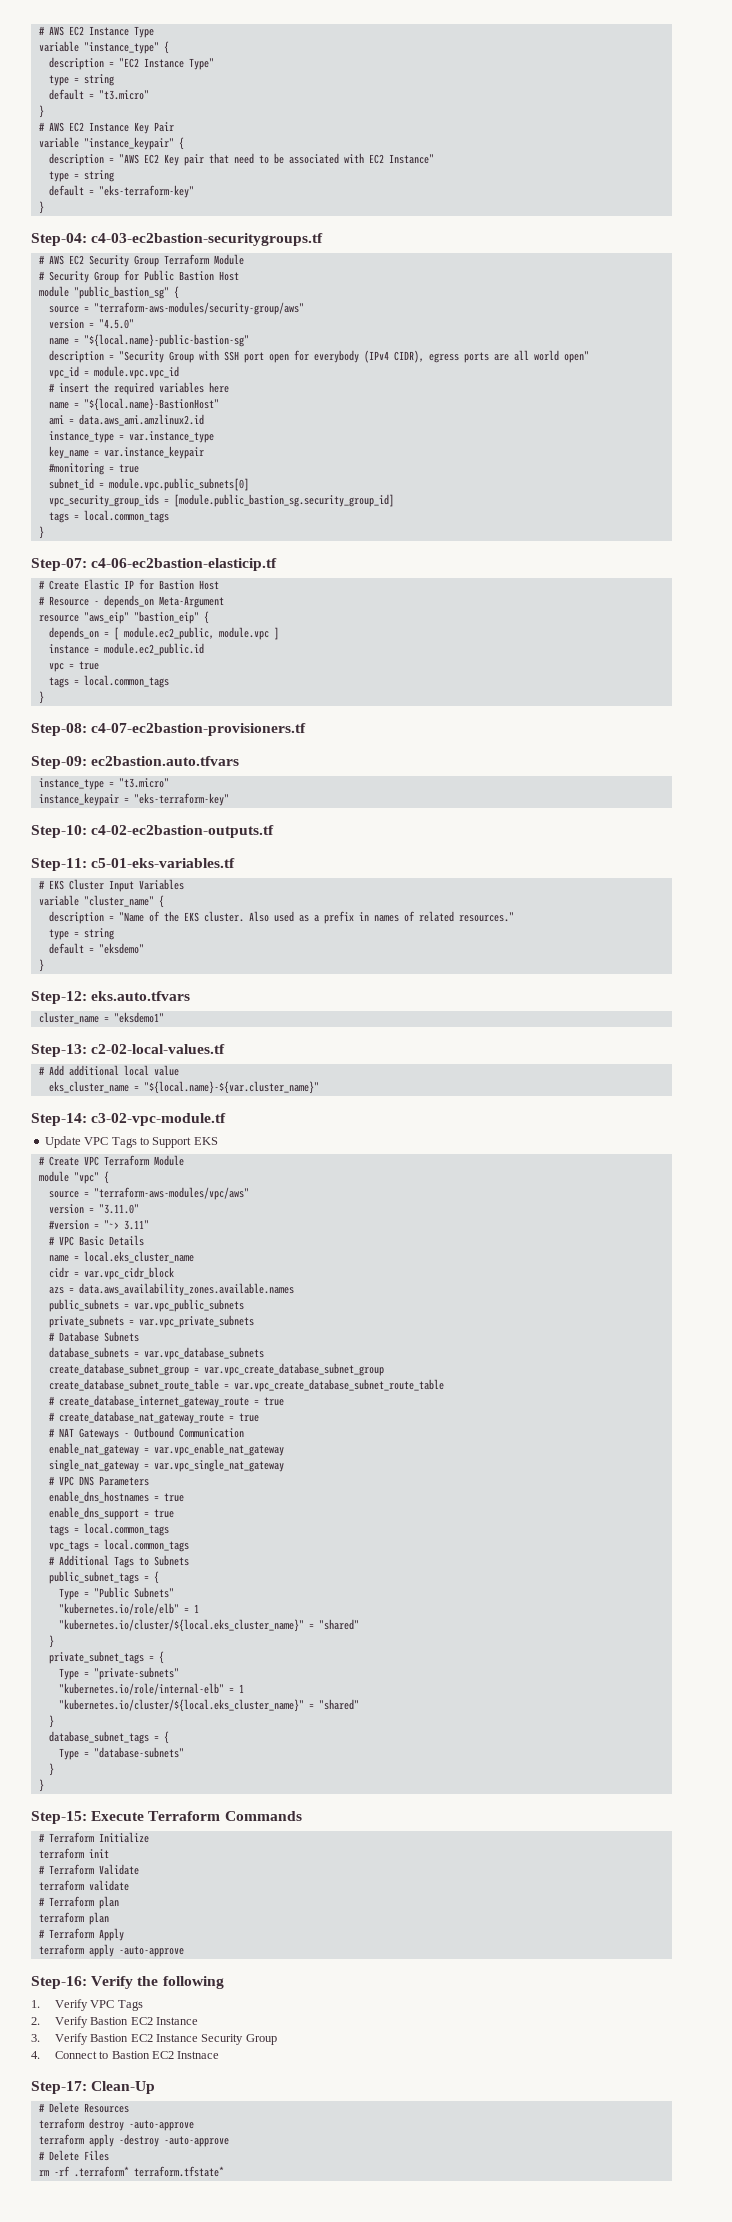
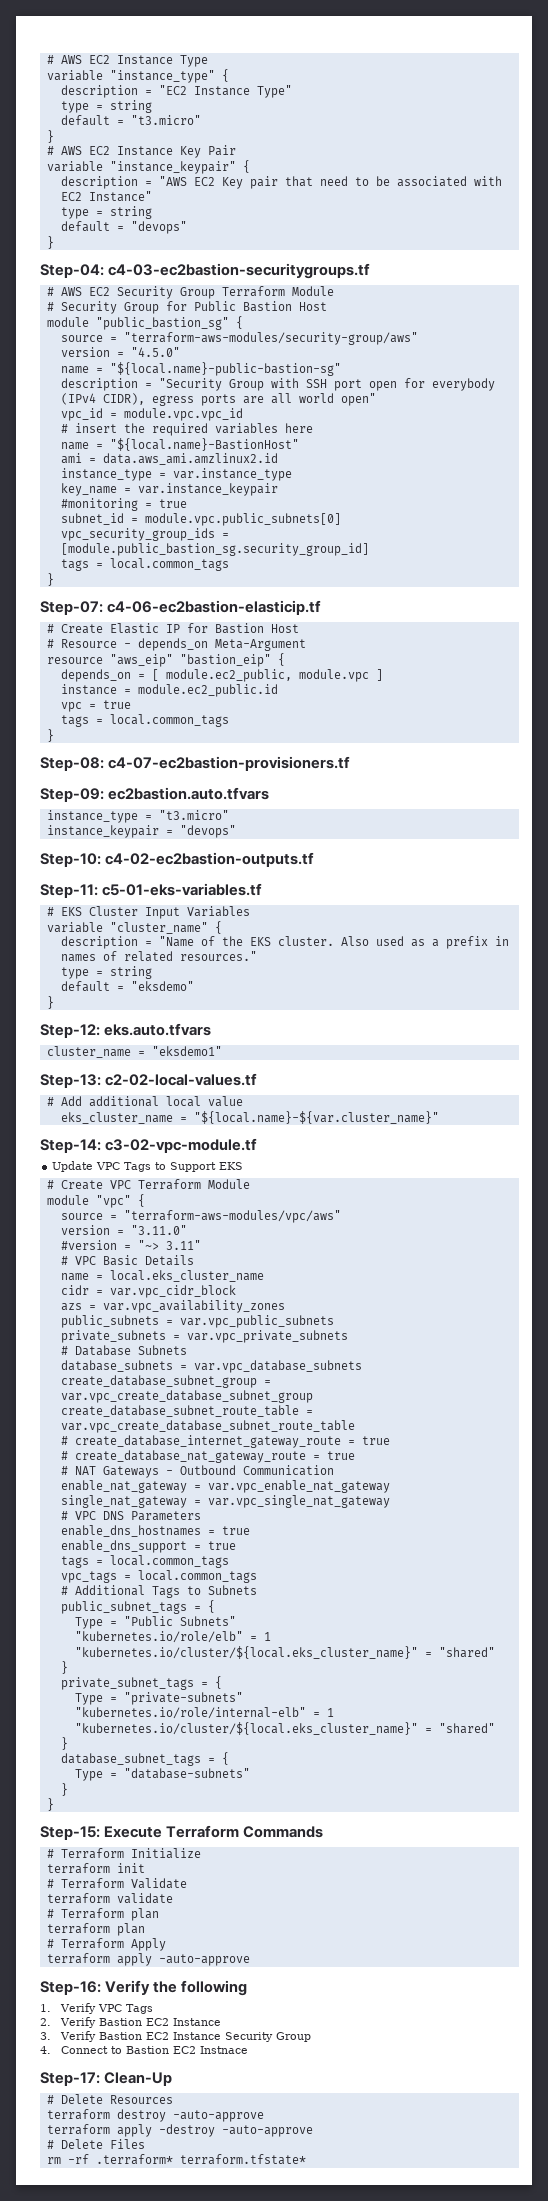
[98,185,194,198] "eks-terraform-key" -> [130,221,187,234] "devops"
[133,793,229,806] "eks-terraform-key" -> [179,825,236,838] "devops"
[78,1283,294,1296] data.aws_availability_zones.available.names -> [102,1300,285,1313] var.vpc_availability_zones

